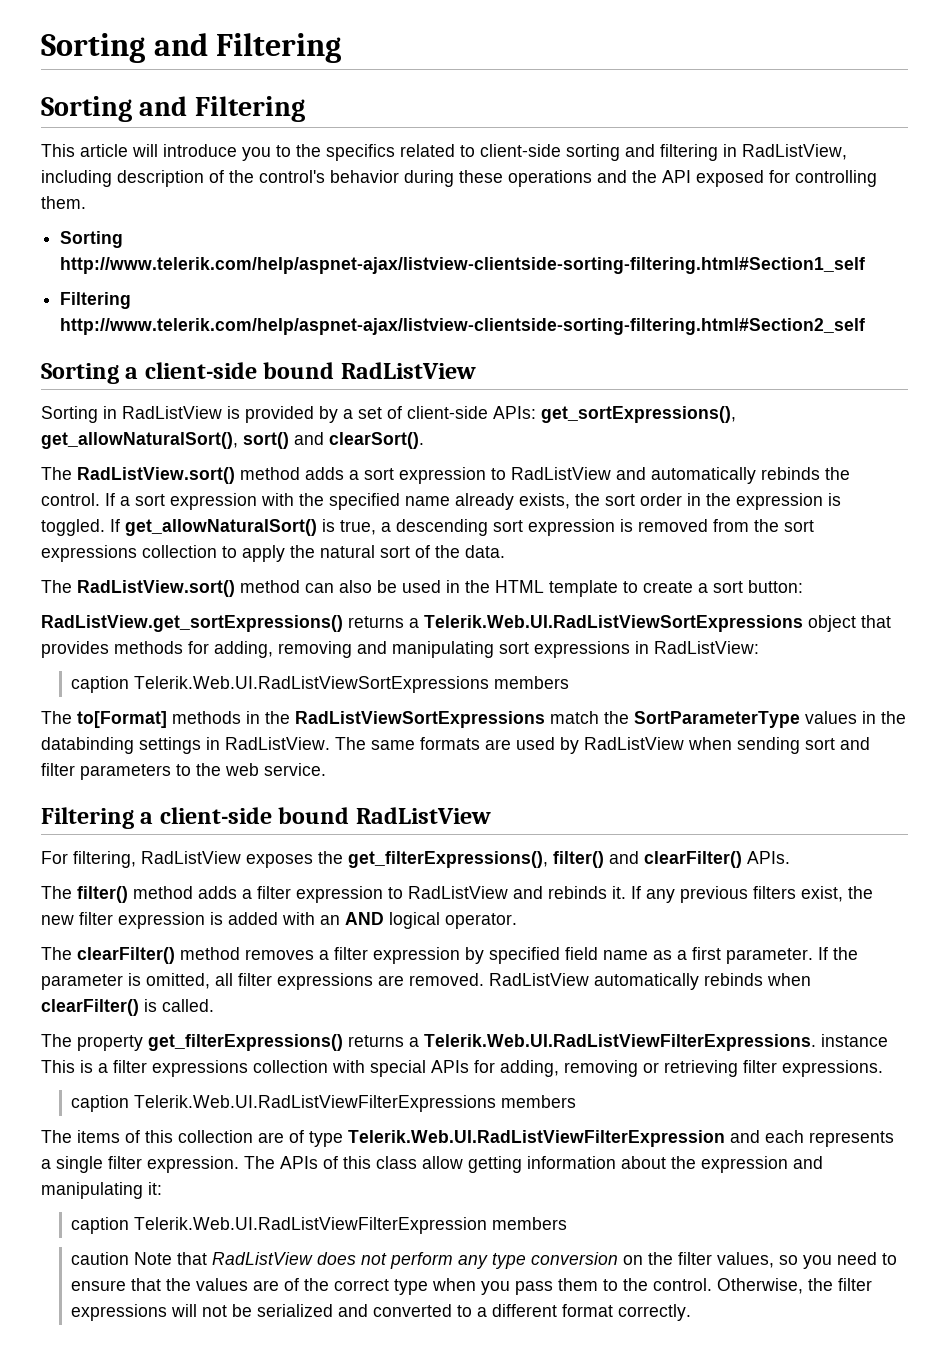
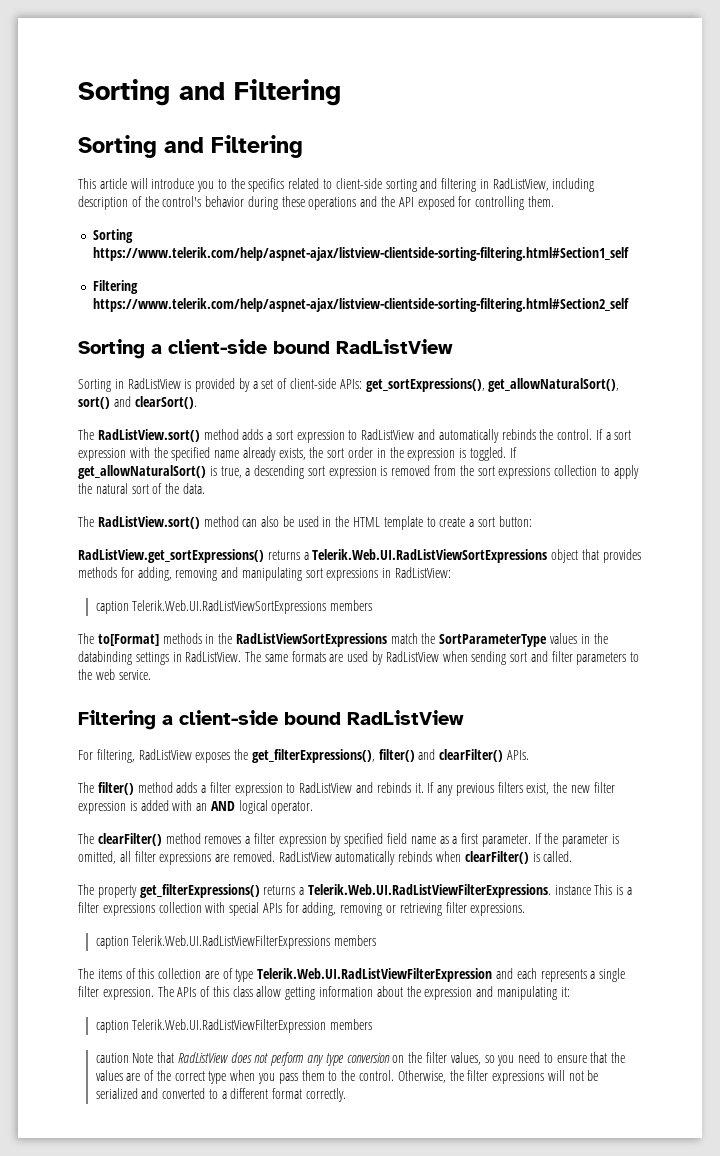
[60,257,866,274] [60,292,132,309] [60,318,866,335] http://www.telerik.com/help/aspnet-ajax/listview-clientside-sorting-filtering.html#Section1_self // Filtering http://www.telerik.com/help/aspnet-ajax/listview-clientside-sorting-filtering.html#Section2_self -> [93,247,630,261] [93,280,139,294] [93,298,630,312] https://www.telerik.com/help/aspnet-ajax/listview-clientside-sorting-filtering.html#Section1_self // Filtering https://www.telerik.com/help/aspnet-ajax/listview-clientside-sorting-filtering.html#Section2_self

